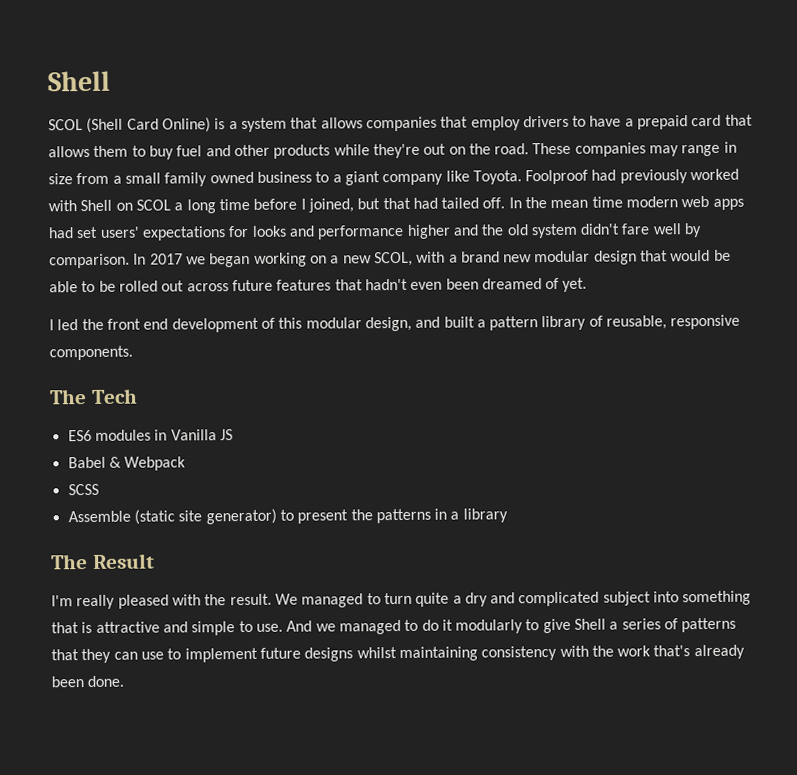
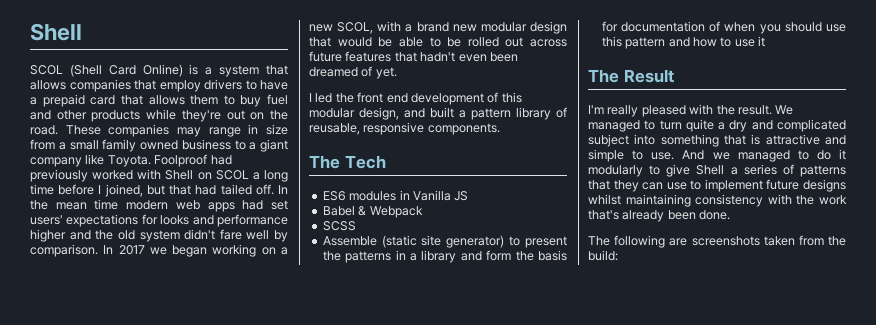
(508, 515) none -> [460,250,567,261] [601,21,846,34] [601,36,765,49] and form the basis for documentation of when you should use this pattern and how to use it
(125, 681) none -> [588,235,846,248] [588,250,618,261] // The following are screenshots taken from the build:

